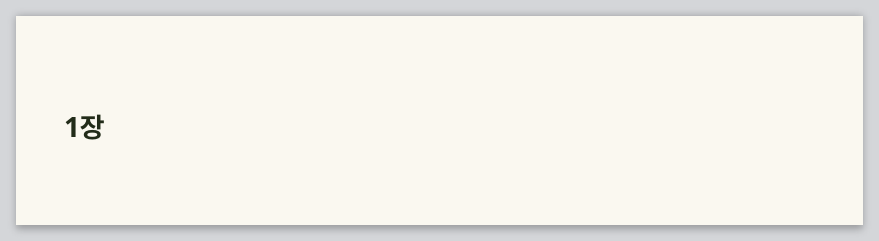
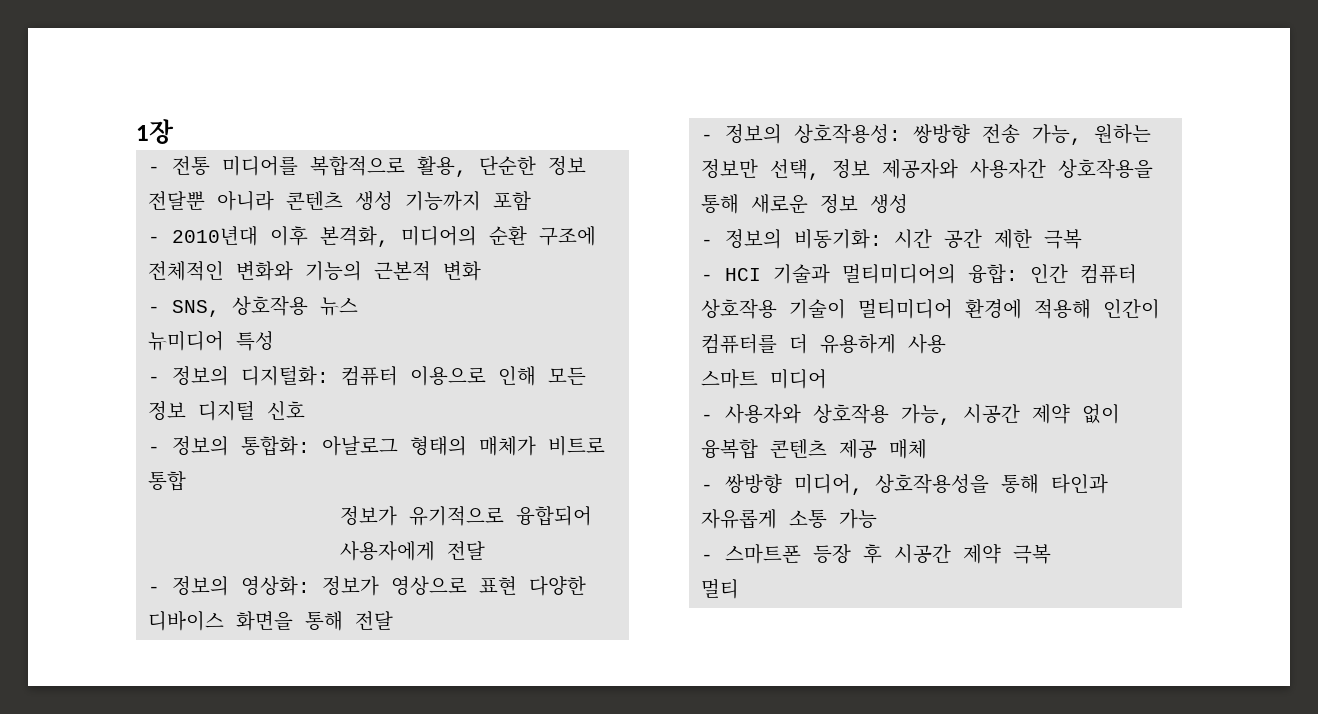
(104, 127) none -> [148,156,586,177] [148,191,531,211] [148,226,596,247] [148,261,481,281] [148,296,358,317] [148,331,274,351] [148,366,586,386] [148,401,305,421] [148,436,605,456] [148,471,186,491] [340,506,592,526] [340,541,485,561] [148,576,586,596] [148,611,393,631] [701,124,1151,145] [701,159,1153,180] [701,194,908,214] [701,229,1082,249] [701,264,1137,284] [701,299,1160,319] [701,334,946,354] [701,369,827,389] [701,403,1120,425] [701,439,927,459] [701,474,1108,495] [701,509,877,529] [701,543,1051,564] [701,579,739,599] // - 전통 미디어를 복합적으로 활용, 단순한 정보 전달뿐 아니라 콘텐츠 생성 기능까지 포함 // - 2010년대 이후 본격화, 미디어의 순환 구조에 전체적인 변화와 기능의 근본적 변화 // - SNS, 상호작용 뉴스 // 뉴미디어 특성 // - 정보의 디지털화: 컴퓨터 이용으로 인해 모든 정보 디지털 신호 // - 정보의 통합화: 아날로그 형태의 매체가 비트로 통합 // 정보가 유기적으로 융합되어 사용자에게 전달 // - 정보의 영상화: 정보가 영상으로 표현 다양한 디바이스 화면을 통해 전달 // - 정보의 상호작용성: 쌍방향 전송 가능, 원하는 정보만 선택, 정보 제공자와 사용자간 상호작용을 통해 새로운 정보 생성 // - 정보의 비동기화: 시간 공간 제한 극복 // - HCI 기술과 멀티미디어의 융합: 인간 컴퓨터 상호작용 기술이 멀티미디어 환경에 적용해 인간이 컴퓨터를 더 유용하게 사용 // 스마트 미디어 // - 사용자와 상호작용 가능, 시공간 제약 없이 융복합 콘텐츠 제공 매체 // - 쌍방향 미디어, 상호작용성을 통해 타인과 자유롭게 소통 가능 // - 스마트폰 등장 후 시공간 제약 극복 // 멀티

